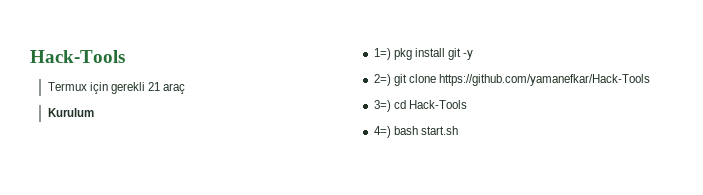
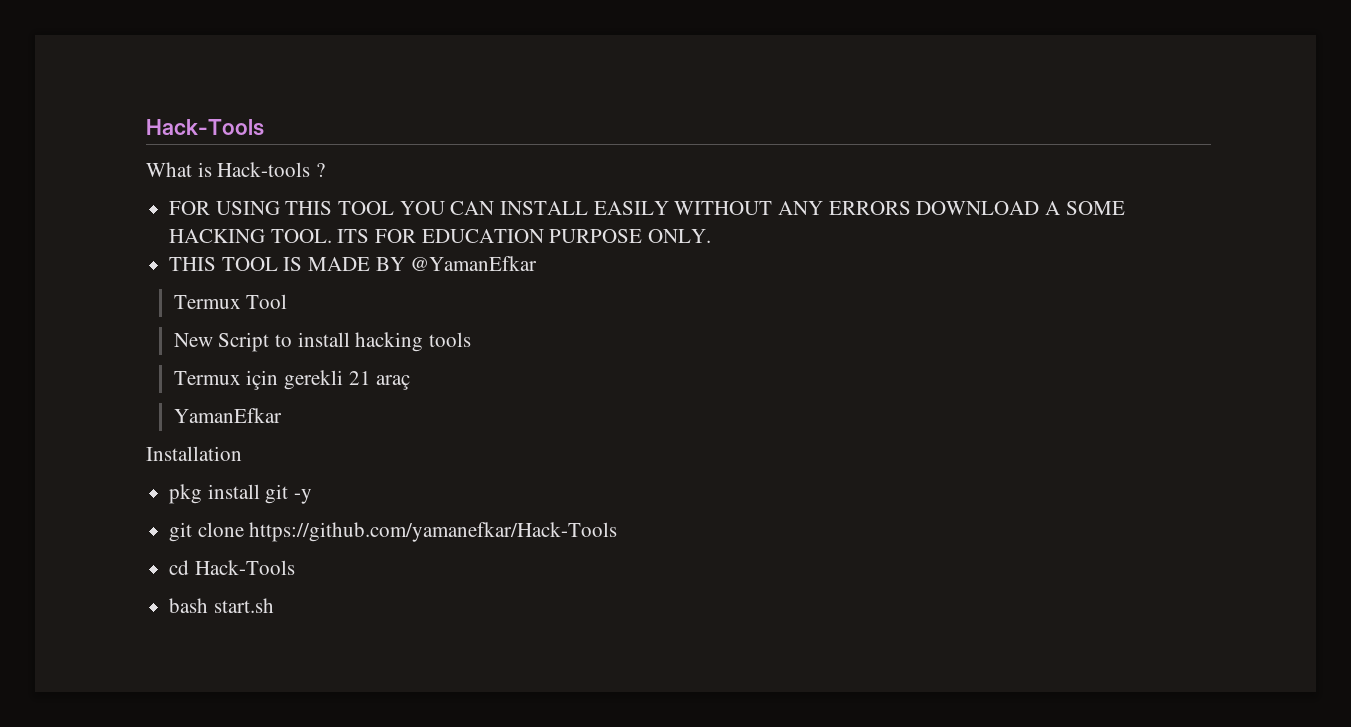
[30,50,125,63] Hack-Tools -> [146,119,264,136] [146,162,326,177] [169,201,1125,215] [169,229,712,243] [169,256,538,271] [173,294,288,309] [173,332,471,352] Hack-Tools // What is Hack-tools ? // FOR USING THIS TOOL YOU CAN INSTALL EASILY WITHOUT ANY ERRORS DOWNLOAD A SOME HACKING TOOL. ITS FOR EDUCATION PURPOSE ONLY. // THIS TOOL IS MADE BY @YamanEfkar // Termux Tool // New Script to install hacking tools
[47,108,94,117] [373,48,391,60] Kurulum // 1=) -> [173,408,282,423] [146,446,242,461] YamanEfkar // Installation //
[373,74,391,86] 2=) -> (313, 496) none
[373,100,391,112] 3=) -> (618, 532) none
[373,126,391,138] 4=) -> (295, 567) none

